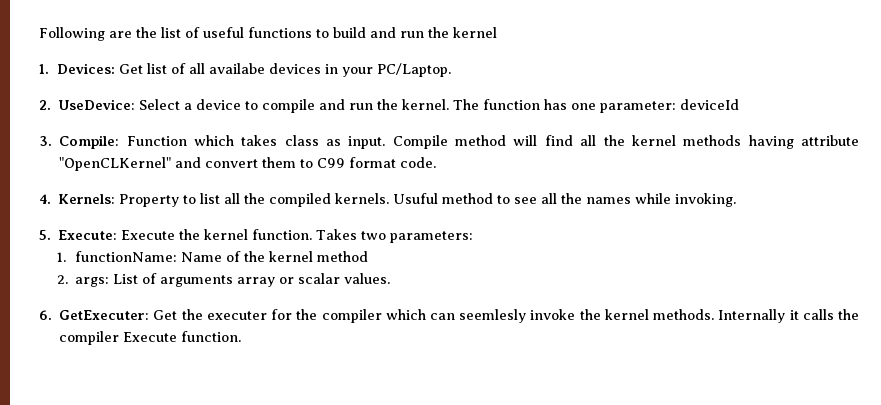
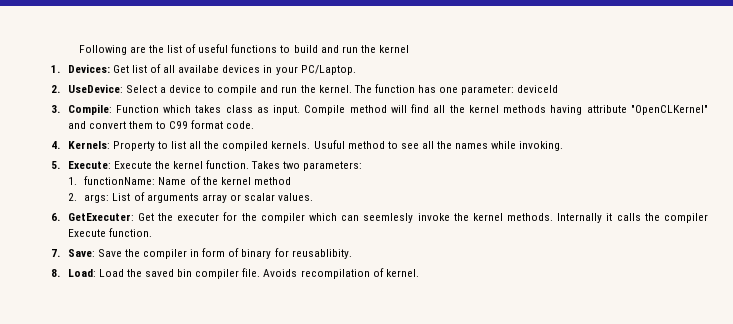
(242, 336) none -> [51,248,352,259] [51,268,419,279] // 7. Save: Save the compiler in form of binary for reusablibity. // 8. Load: Load the saved bin compiler file. Avoids recompilation of kernel.

